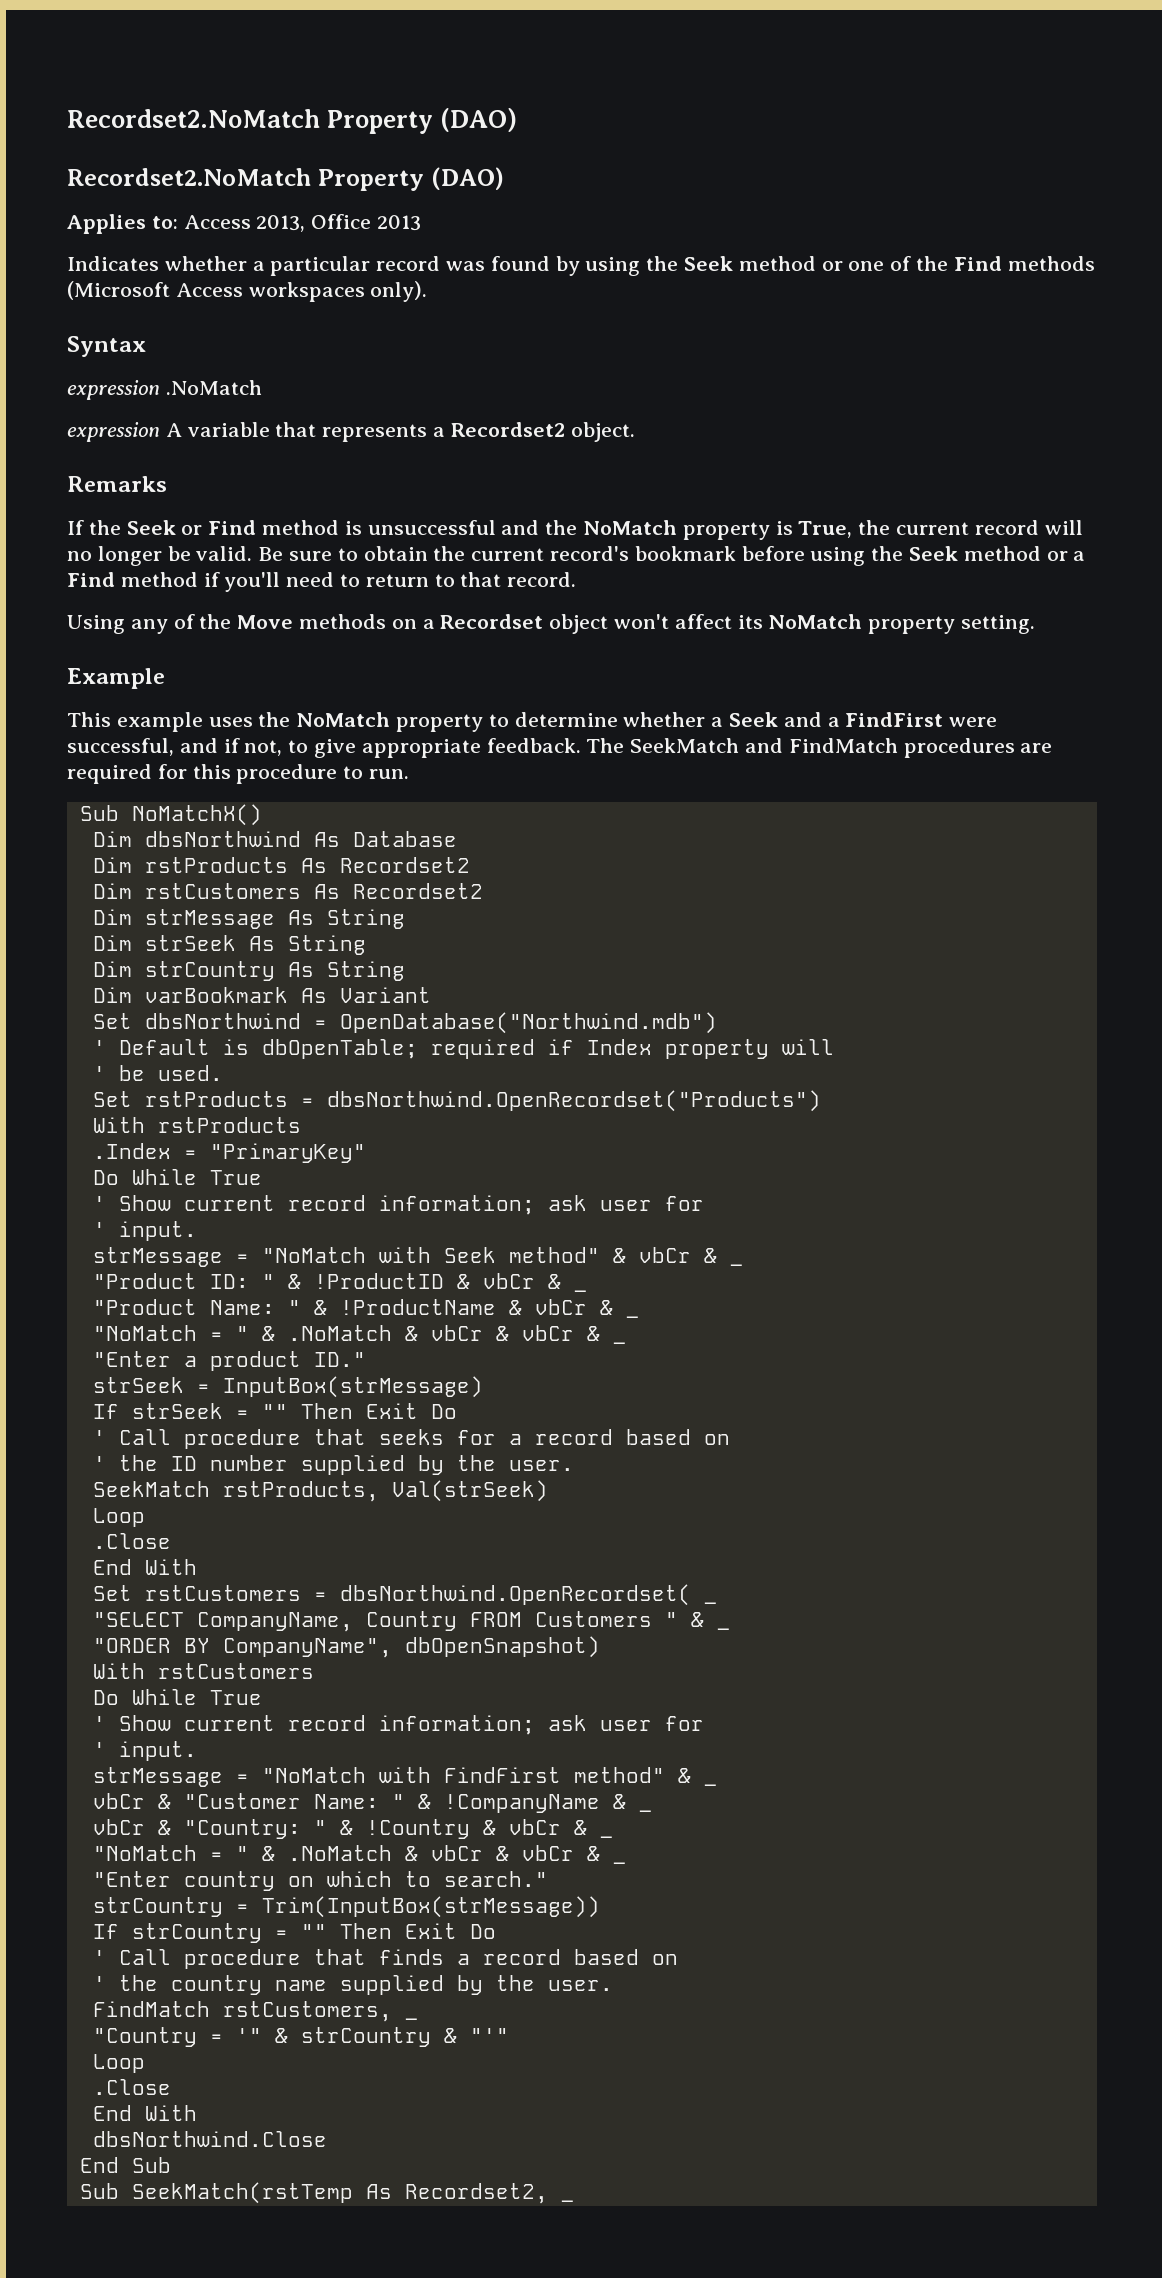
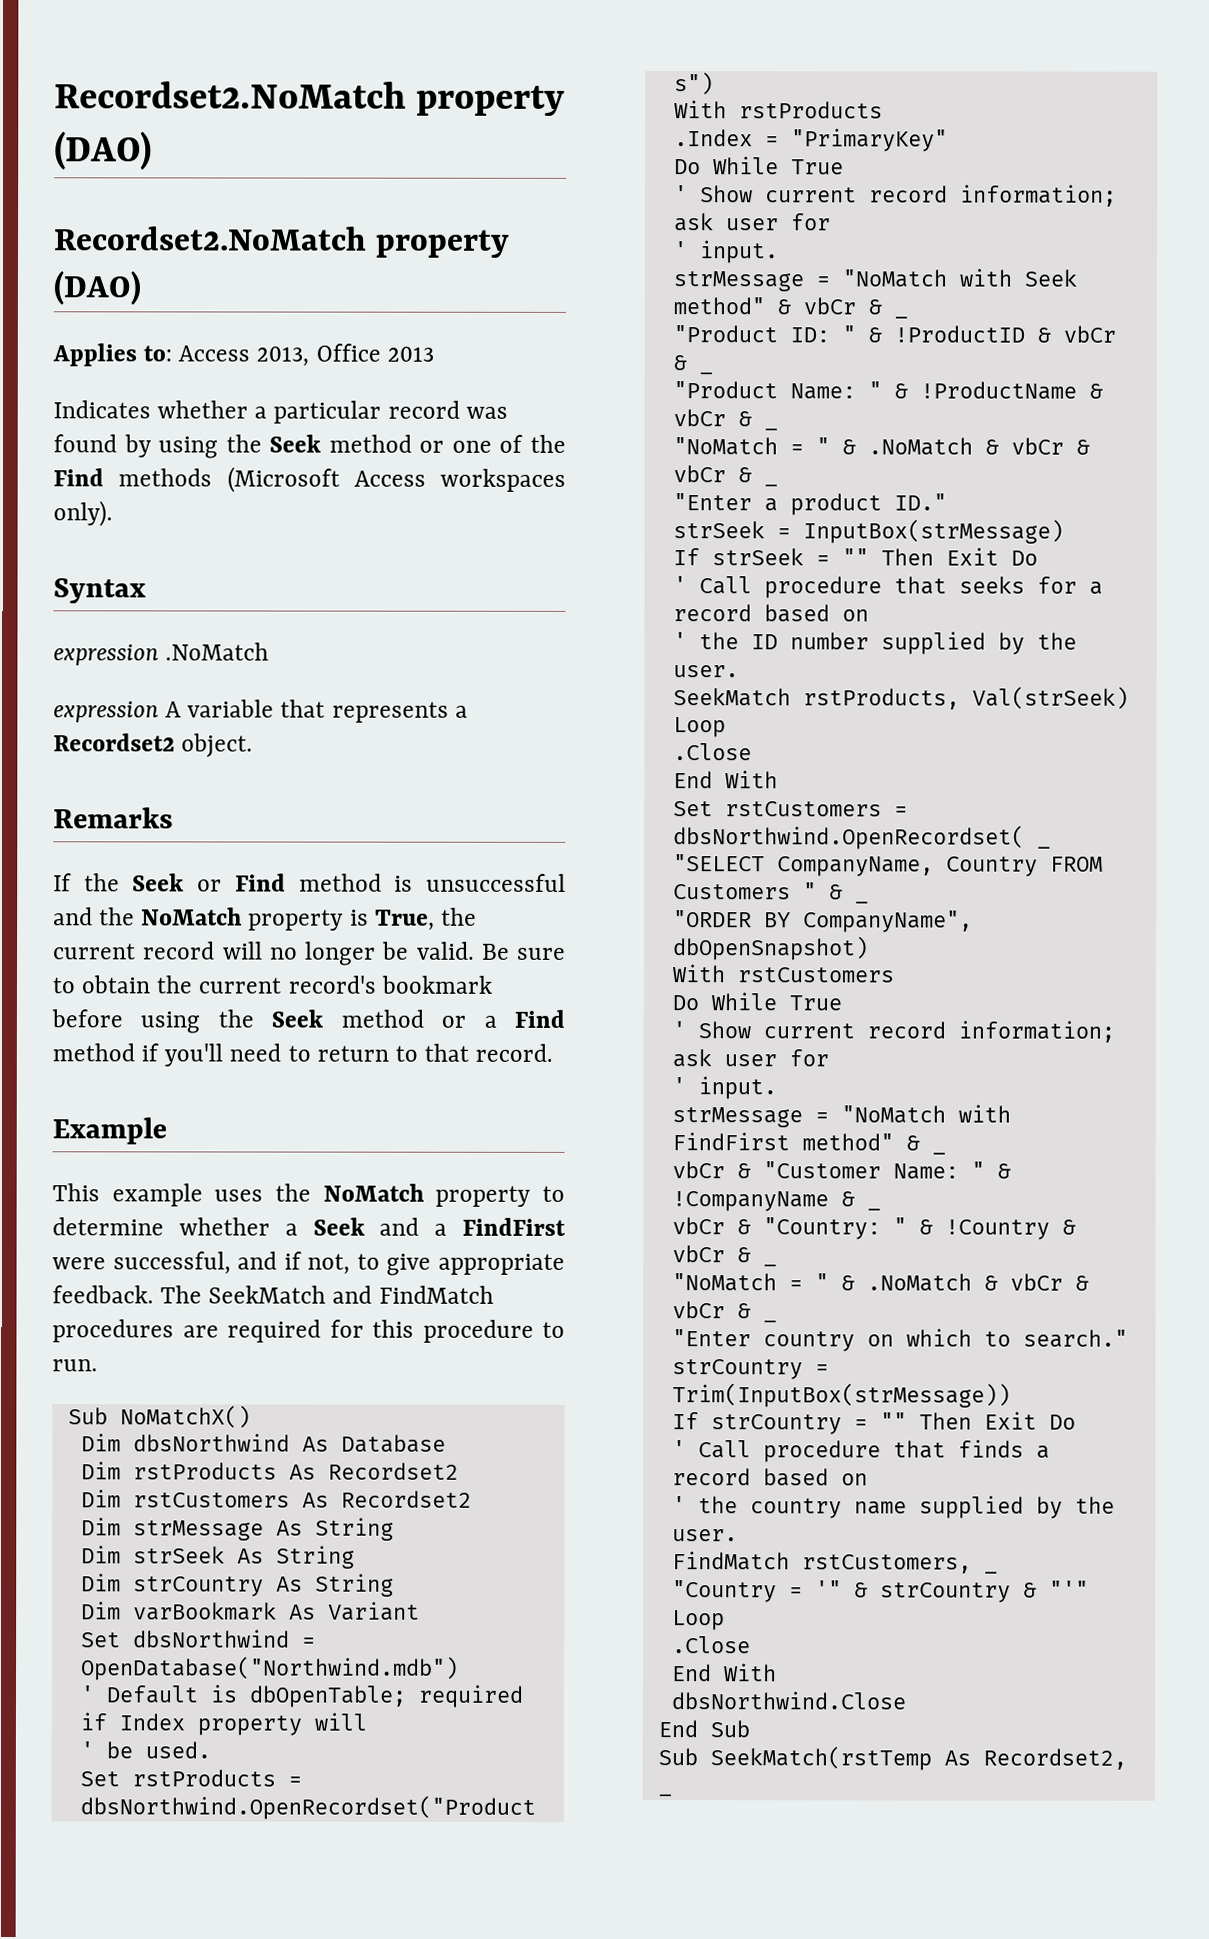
[67,109,434,134] Recordset2.NoMatch Property -> [54,81,566,116] Recordset2.NoMatch property
[317,169,424,191] Property -> [374,229,510,258] property
[67,614,1036,634] // Using any of the Move methods on a Recordset object won't affect its NoMatch property setting. -> (554, 1052) none

